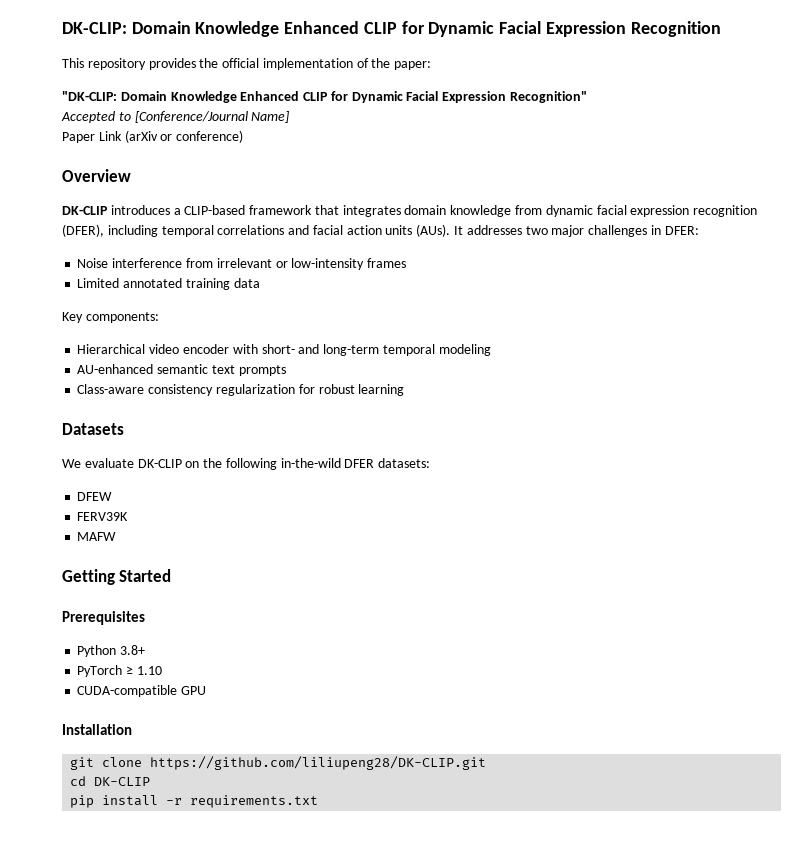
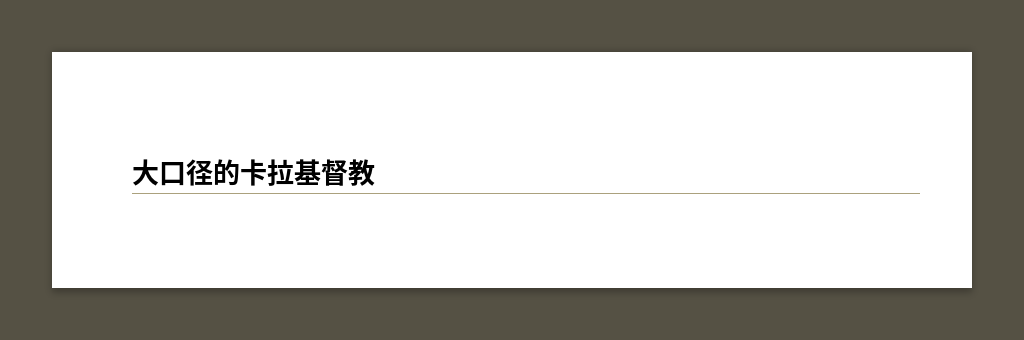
[62,21,721,37] [62,58,432,70] [62,91,588,103] [61,111,290,123] [62,130,244,143] [62,169,131,182] [62,205,758,217] [62,224,699,237] [77,258,407,270] [77,278,260,290] [62,312,159,323] [77,344,491,356] [77,364,286,376] [77,384,405,396] [62,423,124,435] [62,458,431,470] [77,492,113,501] [77,512,129,521] [77,532,117,541] [62,569,172,585] [62,611,145,625] [77,645,146,657] [77,665,162,677] [77,685,207,697] [62,724,132,735] [70,756,487,770] [70,776,151,786] [70,795,319,808] DK-CLIP: Domain Knowledge Enhanced CLIP for Dynamic Facial Expression Recognition // This repository provides the official implementation of the paper: // "DK-CLIP: Domain Knowledge Enhanced CLIP for Dynamic Facial Expression Recognition" // Accepted to [Conference/Journal Name] // Paper Link (arXiv or conference) // Overview // DK-CLIP introduces a CLIP-based framework that integrates domain knowledge from dynamic facial expression recognition (DFER), including temporal correlations and facial action units (AUs). It addresses two major challenges in DFER: // Noise interference from irrelevant or low-intensity frames // Limited annotated training data // Key components: // Hierarchical video encoder with short- and long-term temporal modeling // AU-enhanced semantic text prompts // Class-aware consistency regularization for robust learning // Datasets // We evaluate DK-CLIP on the following in-the-wild DFER datasets: // DFEW // FERV39K // MAFW // Getting Started // Prerequisites // Python 3.8+ // PyTorch ≥ 1.10 // CUDA-compatible GPU // Installation // git clone https://github.com/liliupeng28/DK-CLIP.git // cd DK-CLIP // pip install -r requirements.txt -> [132,159,375,186] 大口径的卡拉基督教

